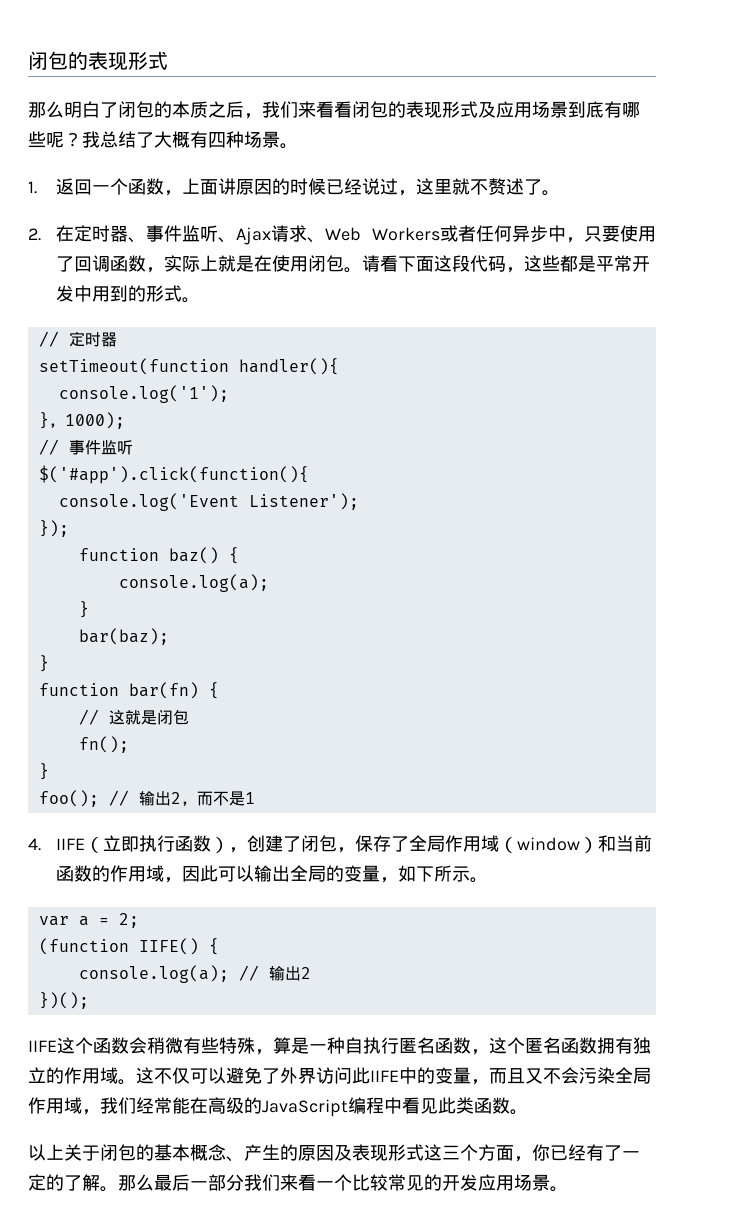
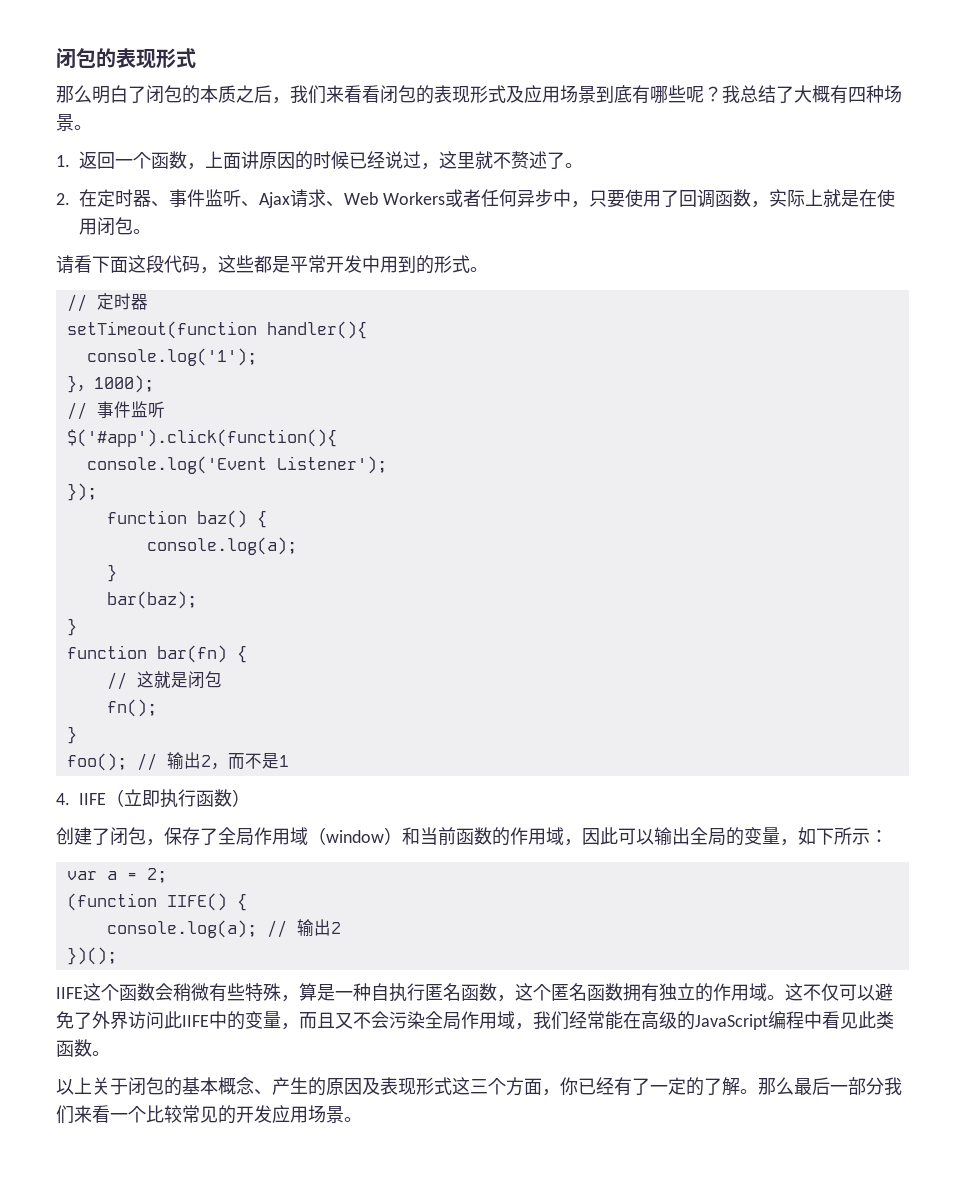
(363, 270) none -> (151, 231) //
[229,847,248,853] ， -> (250, 798) //
[470,877,489,883] 。 -> [870,830,888,843] ：

